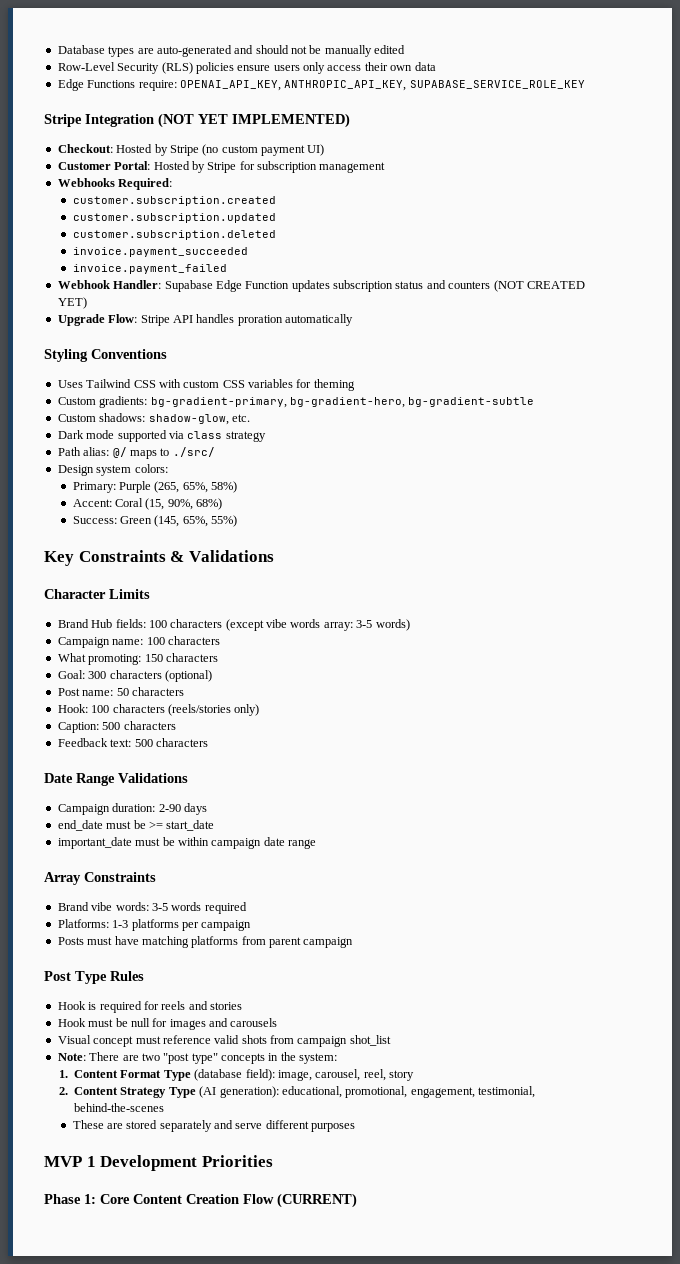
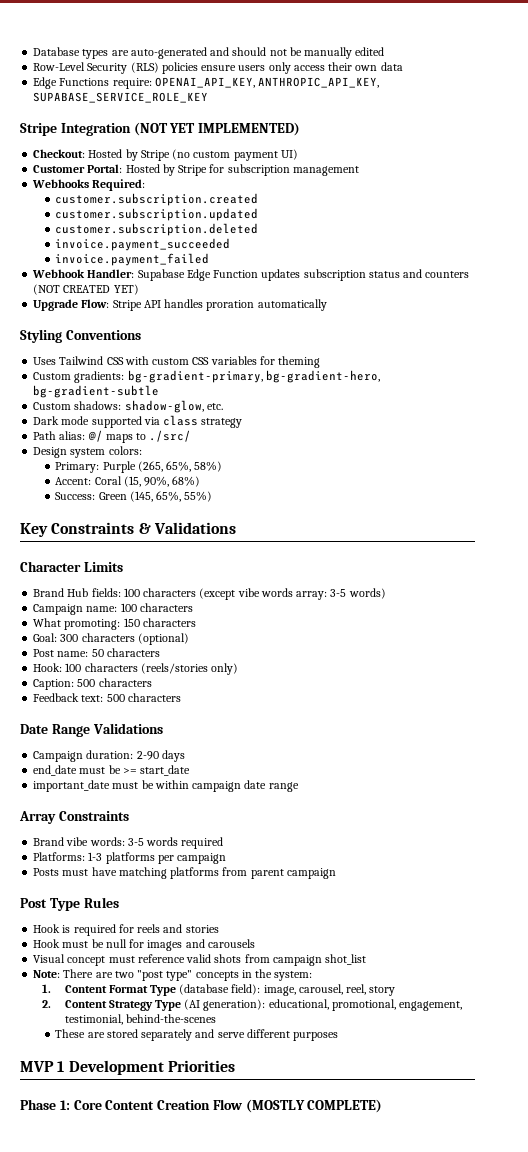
[277,1193,357,1208] (CURRENT) -> [245,1099,383,1113] (MOSTLY COMPLETE)

